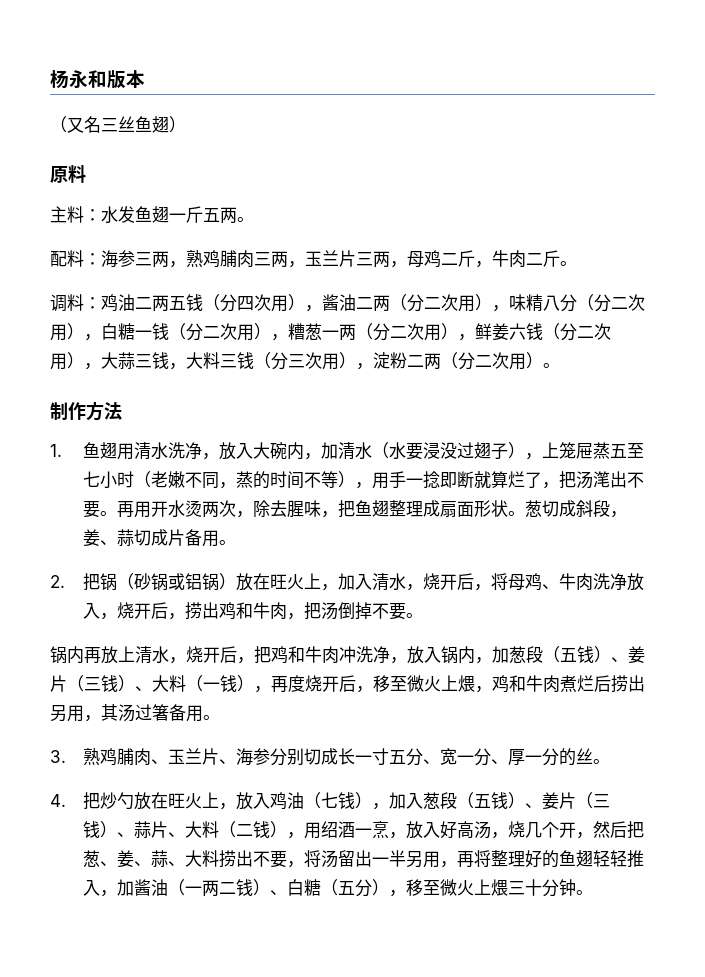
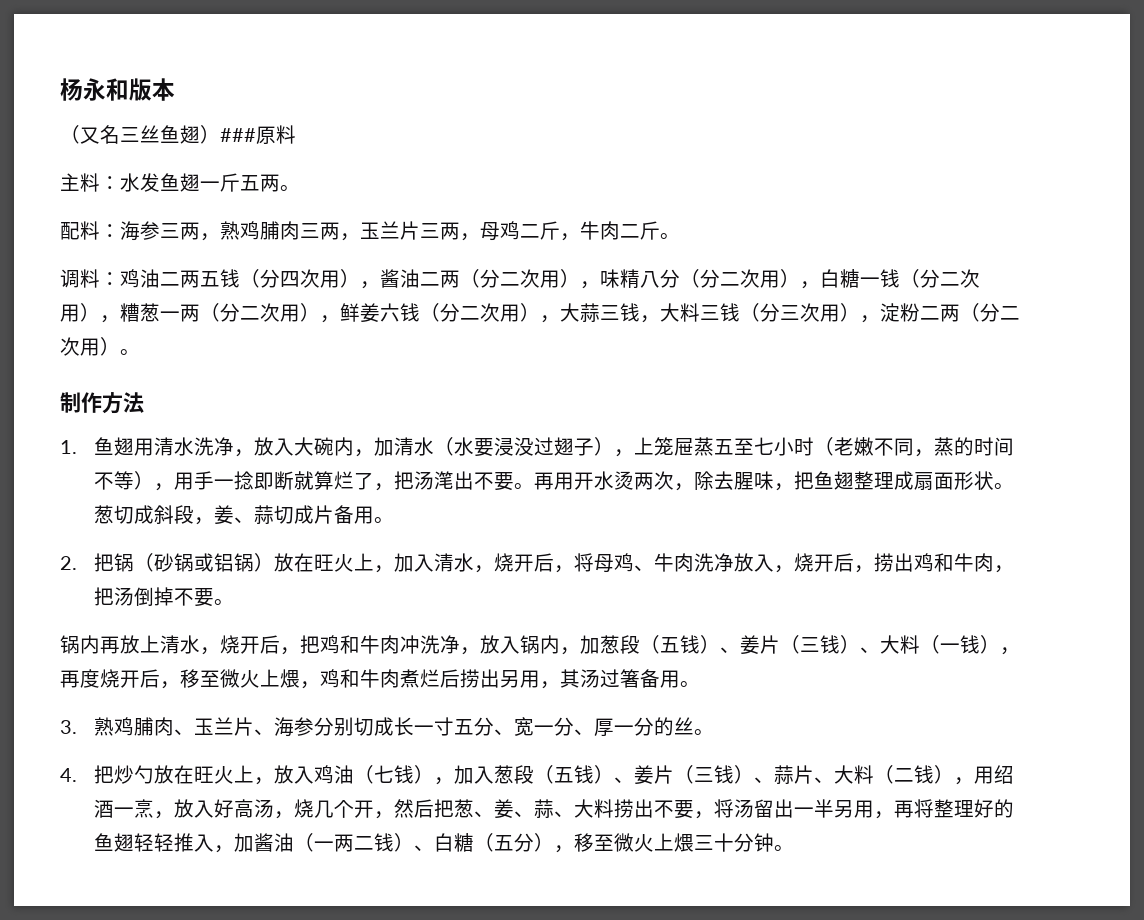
(186, 124) // -> [220,128,256,142] ###

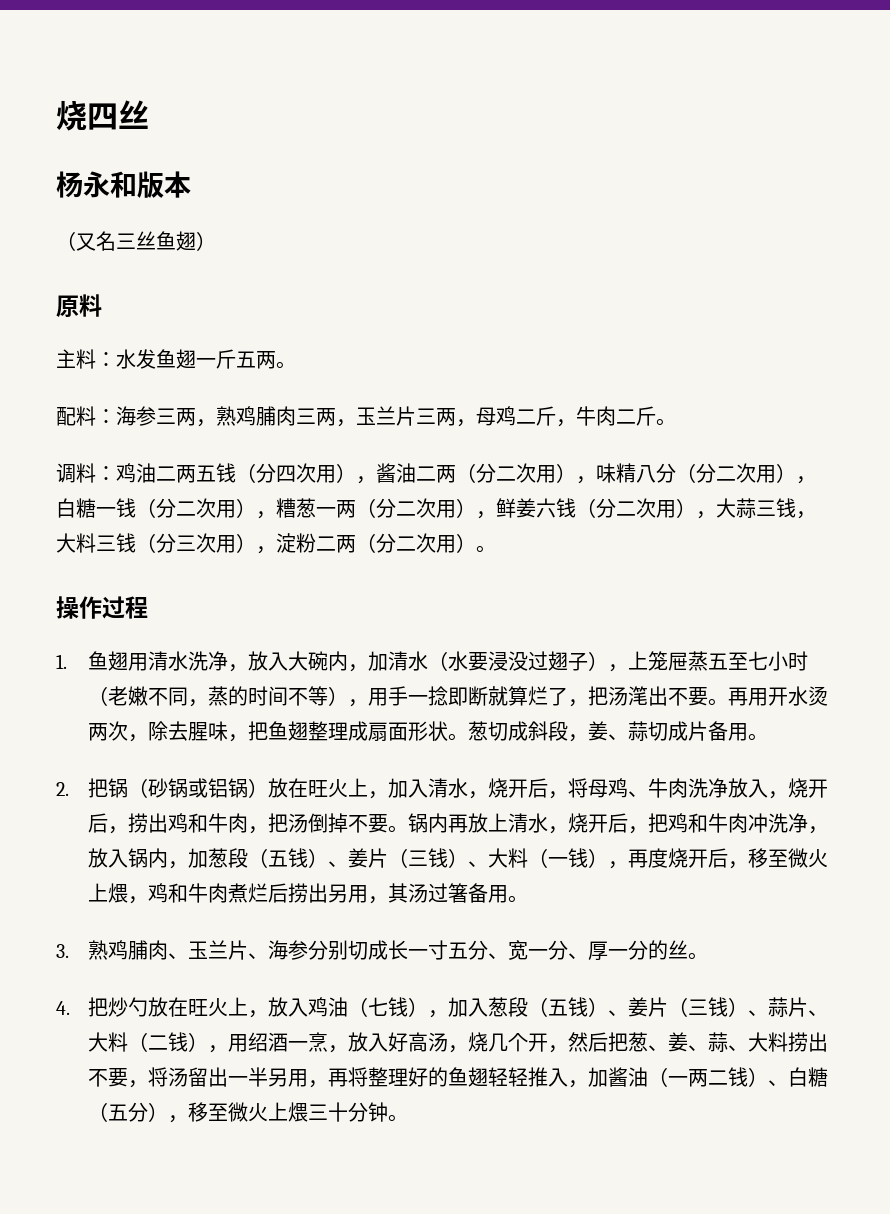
(60, 89) none -> [56,100,149,131] 烧四丝 //
[220,128,256,142] ### -> (216, 241) //
[60,392,144,414] 制作方法 -> [56,596,148,619] 操作过程
(234, 602) // -> (408, 829) none

